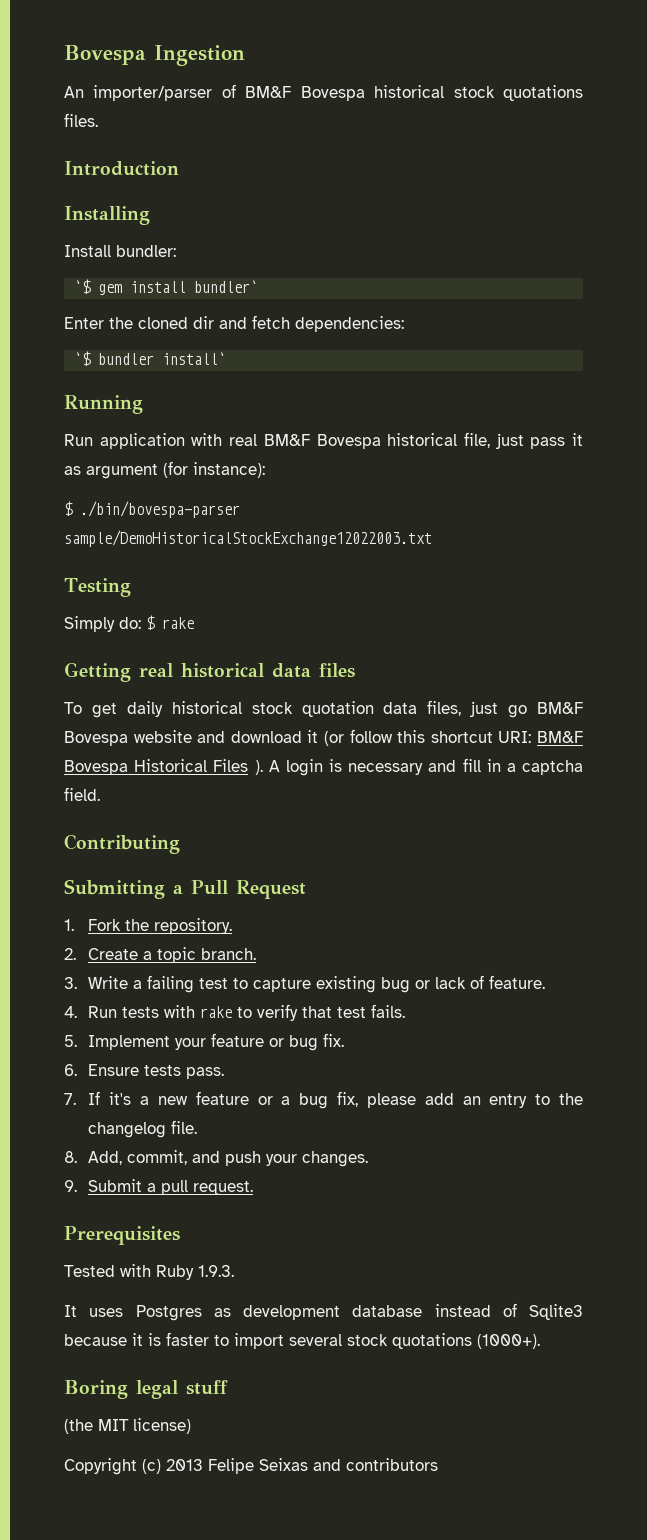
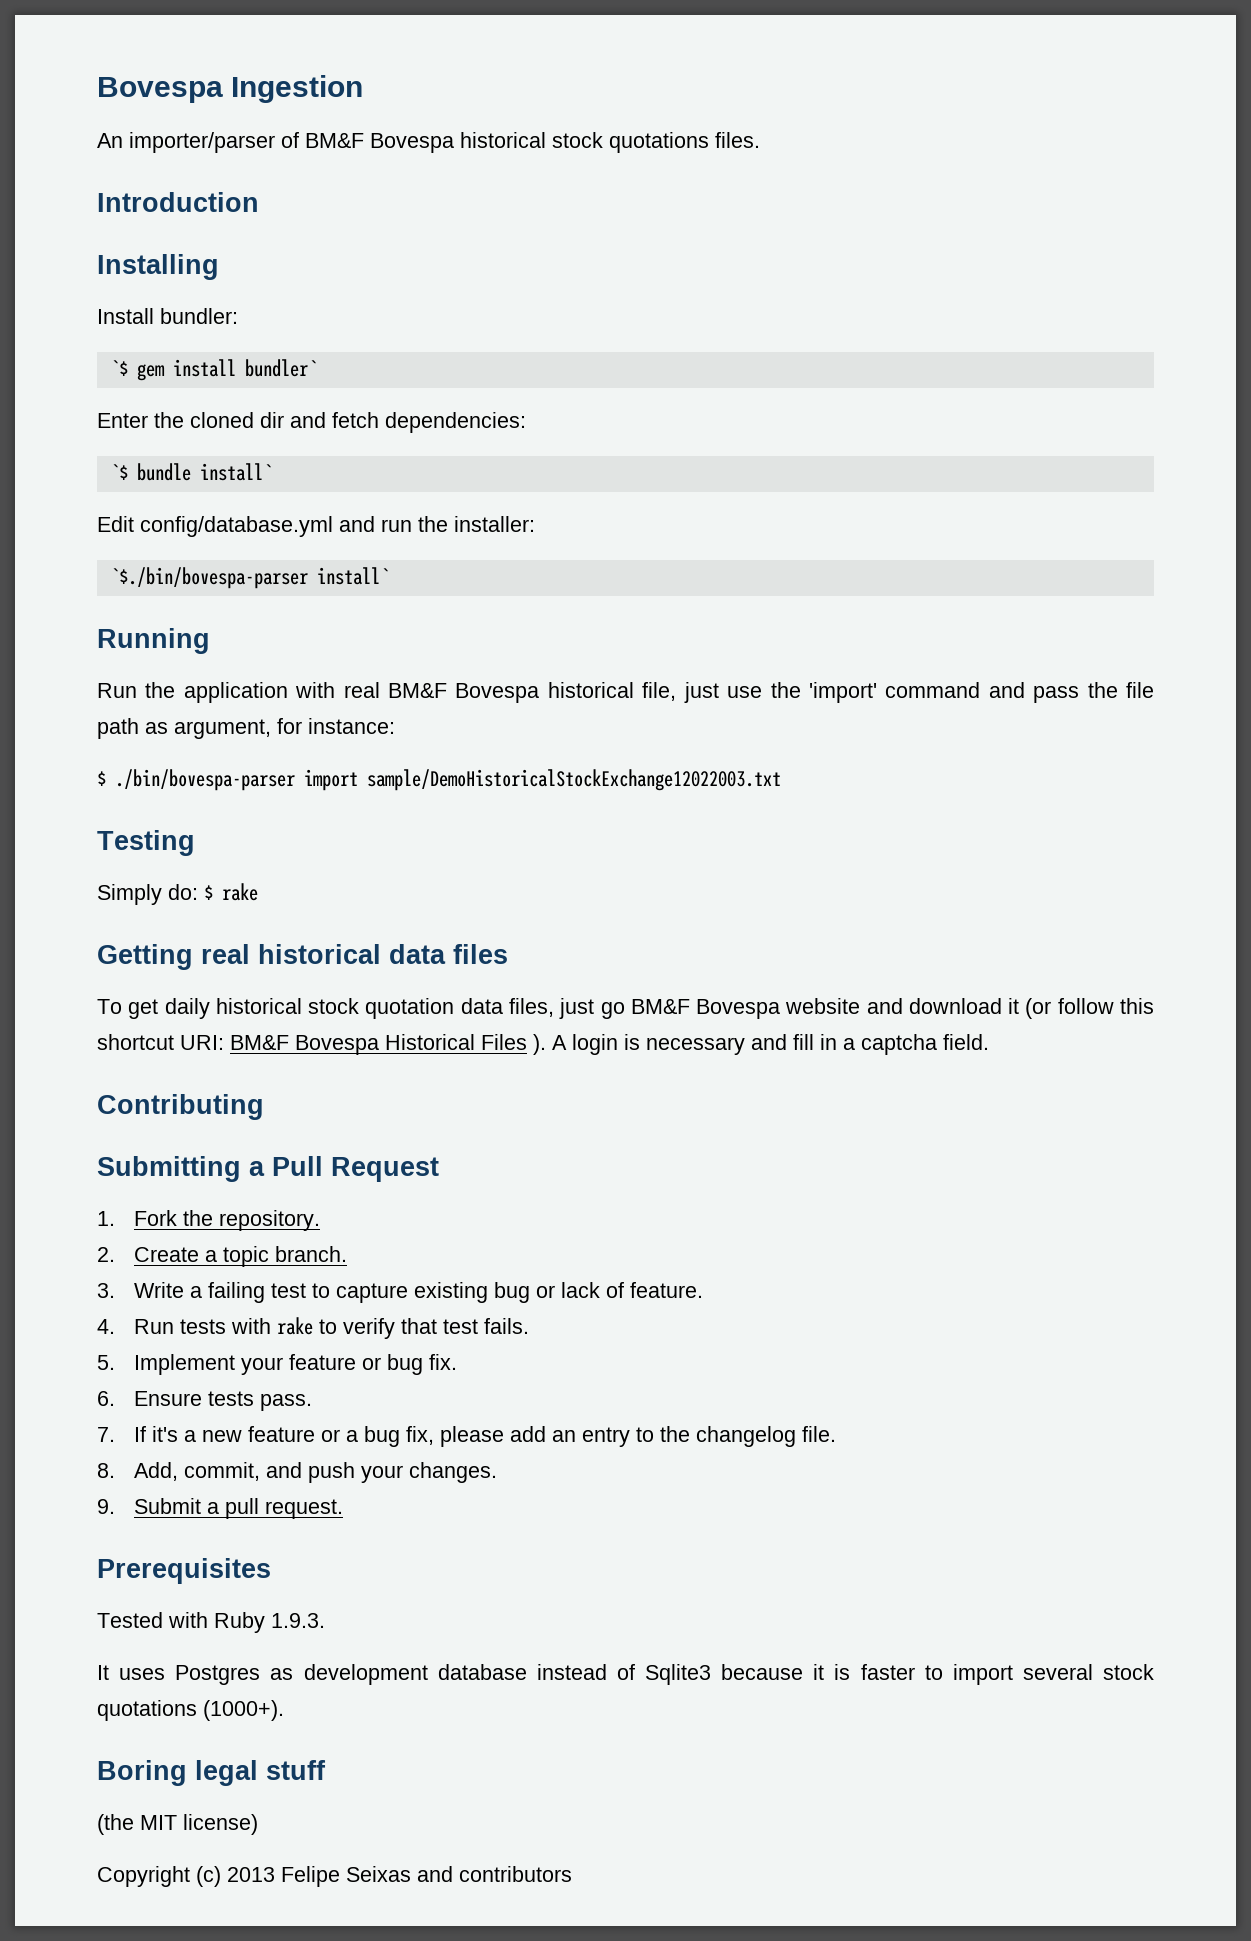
[98,353,155,365] bundler -> [136,463,272,481] [97,516,535,537] [109,567,308,589] bundle install` // Edit config/database.yml and run the installer: // `$./bin/bovespa-parser
(93, 440) none -> [145,682,176,698] the
[530,433,583,449] [64,461,265,479] pass it as argument (for instance): -> [727,682,1154,703] [97,718,395,739] use the 'import' command and pass the file path as argument, for instance:
(240, 509) none -> [304,769,358,791] import

